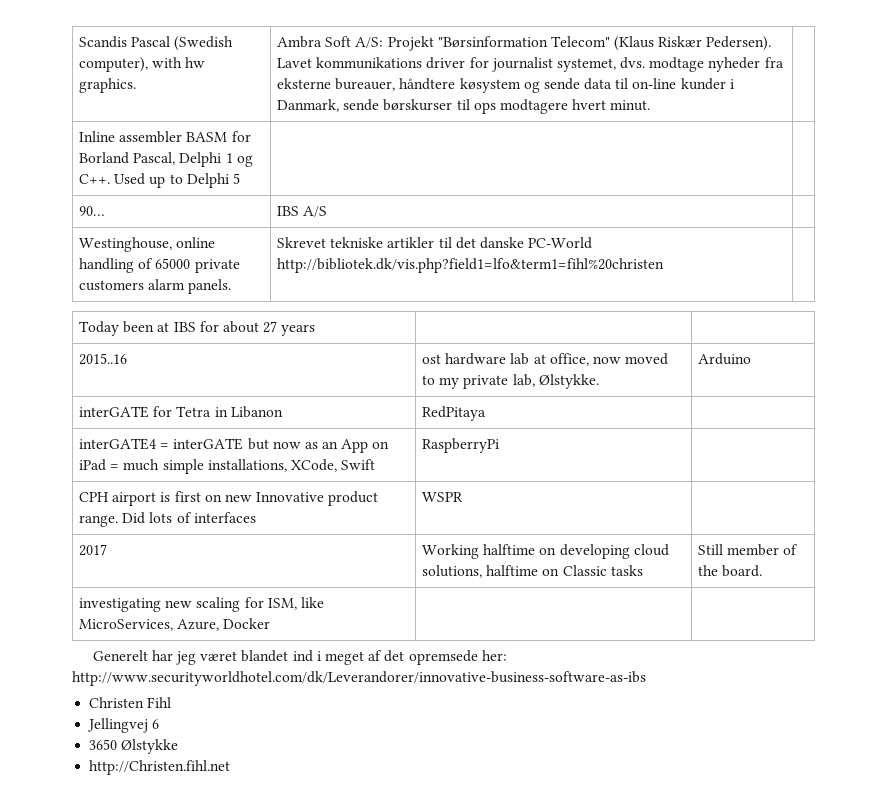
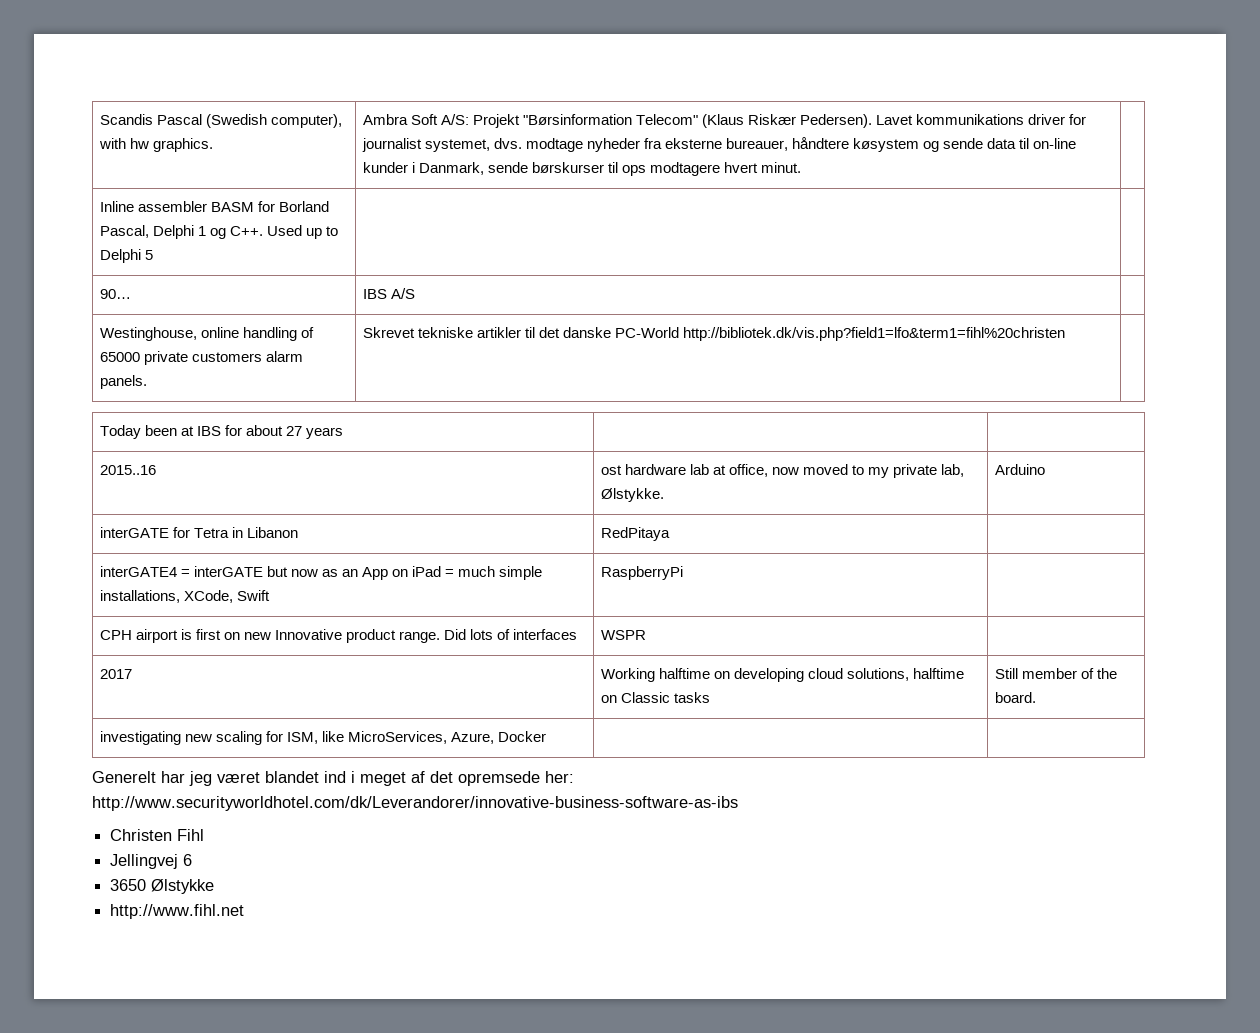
[89,760,231,775] http://Christen.fihl.net -> [110,904,245,919] http://www.fihl.net

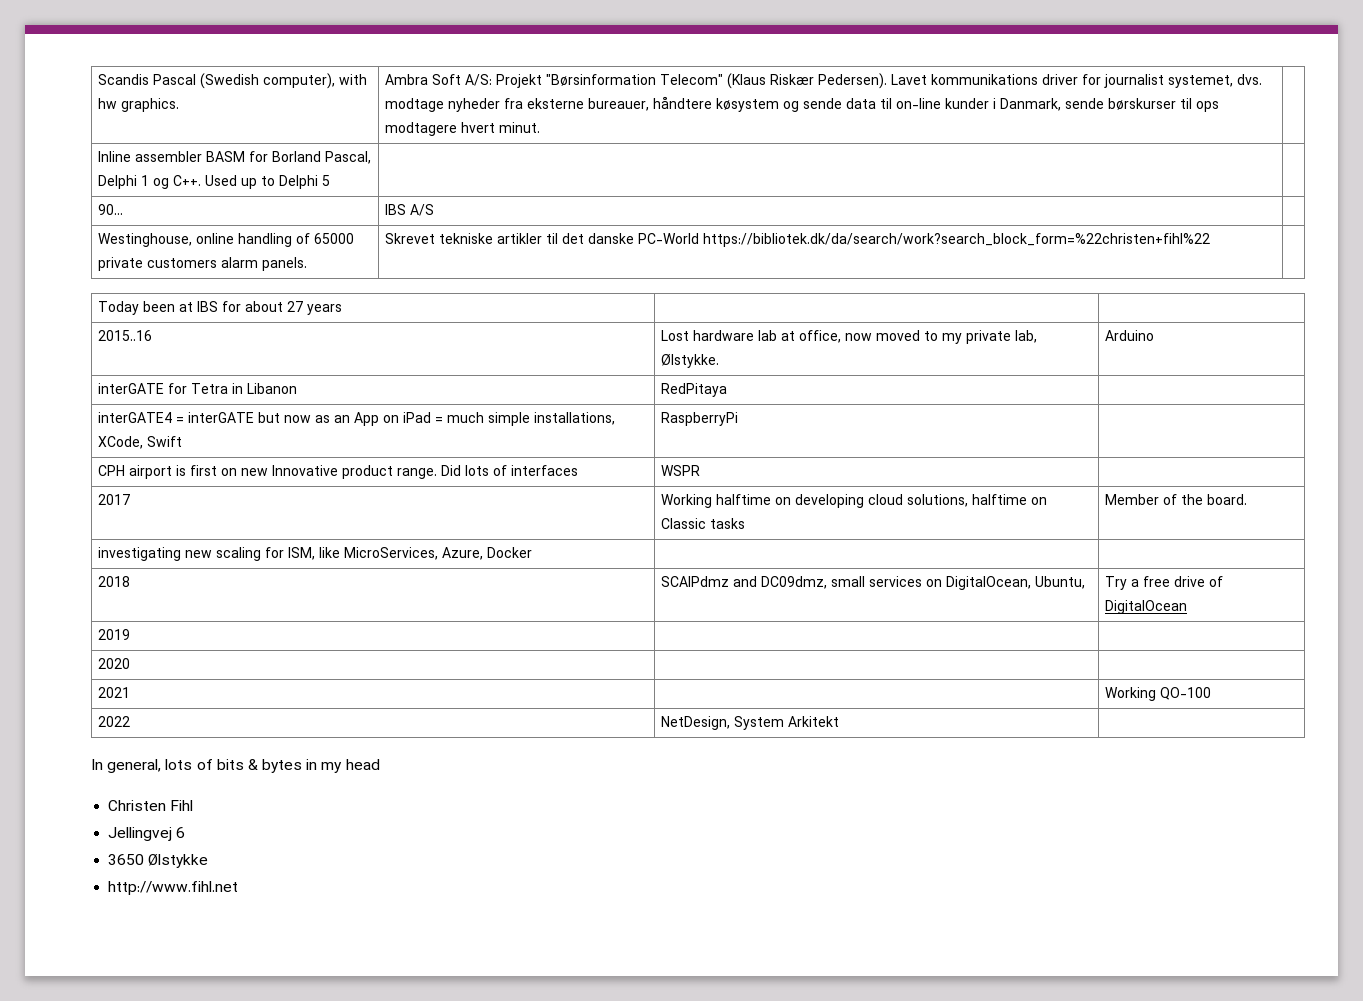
[682,327,1065,341] http://bibliotek.dk/vis.php?field1=lfo&term1=fihl%20christen -> [702,233,1210,247] https://bibliotek.dk/da/search/work?search_block_form=%22christen+fihl%22
[600,465,622,475] ost -> [660,330,689,341] Lost
[994,668,1077,679] Still member -> [1104,494,1159,505] Member
[92,771,574,786] [92,796,738,811] // Generelt har jeg været blandet ind i meget af det opremsede her: http://www.securityworldhotel.com/dk/Leverandorer/innovative-business-software-as-ibs -> [97,576,130,587] [660,576,1085,590] [1104,576,1223,590] [1104,600,1187,614] [97,629,130,640] [97,658,130,669] [97,687,130,698] [1104,687,1211,701] [97,716,130,727] [660,716,839,730] [91,759,380,773] // 2018 | SCAIPdmz and DC09dmz, small services on DigitalOcean, Ubuntu, | Try a free drive of DigitalOcean // 2019 | | // 2020 | | // 2021 | | Working QO-100 // 2022 | NetDesign, System Arkitekt | // In general, lots of bits & bytes in my head

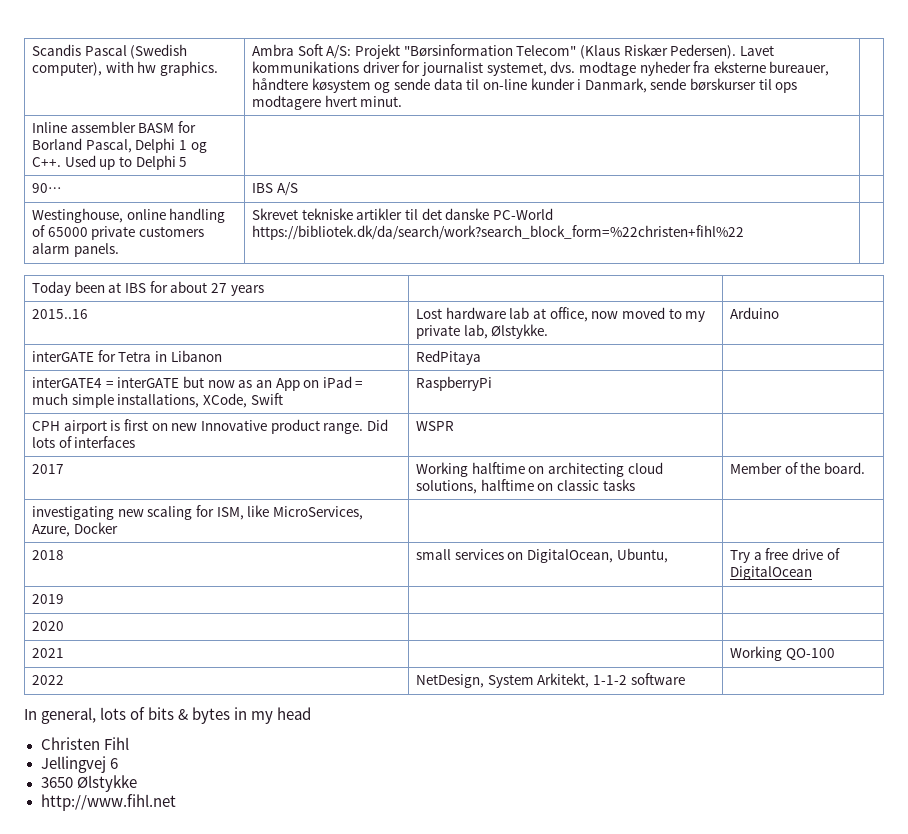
[794,494,864,508] developing -> [547,462,624,477] architecting
[660,518,706,529] Classic -> [556,480,599,491] classic
[660,576,827,589] SCAIPdmz and DC09dmz, -> (65, 555) none
[787,716,839,727] Arkitekt -> [537,673,685,688] Arkitekt, 1-1-2 software

